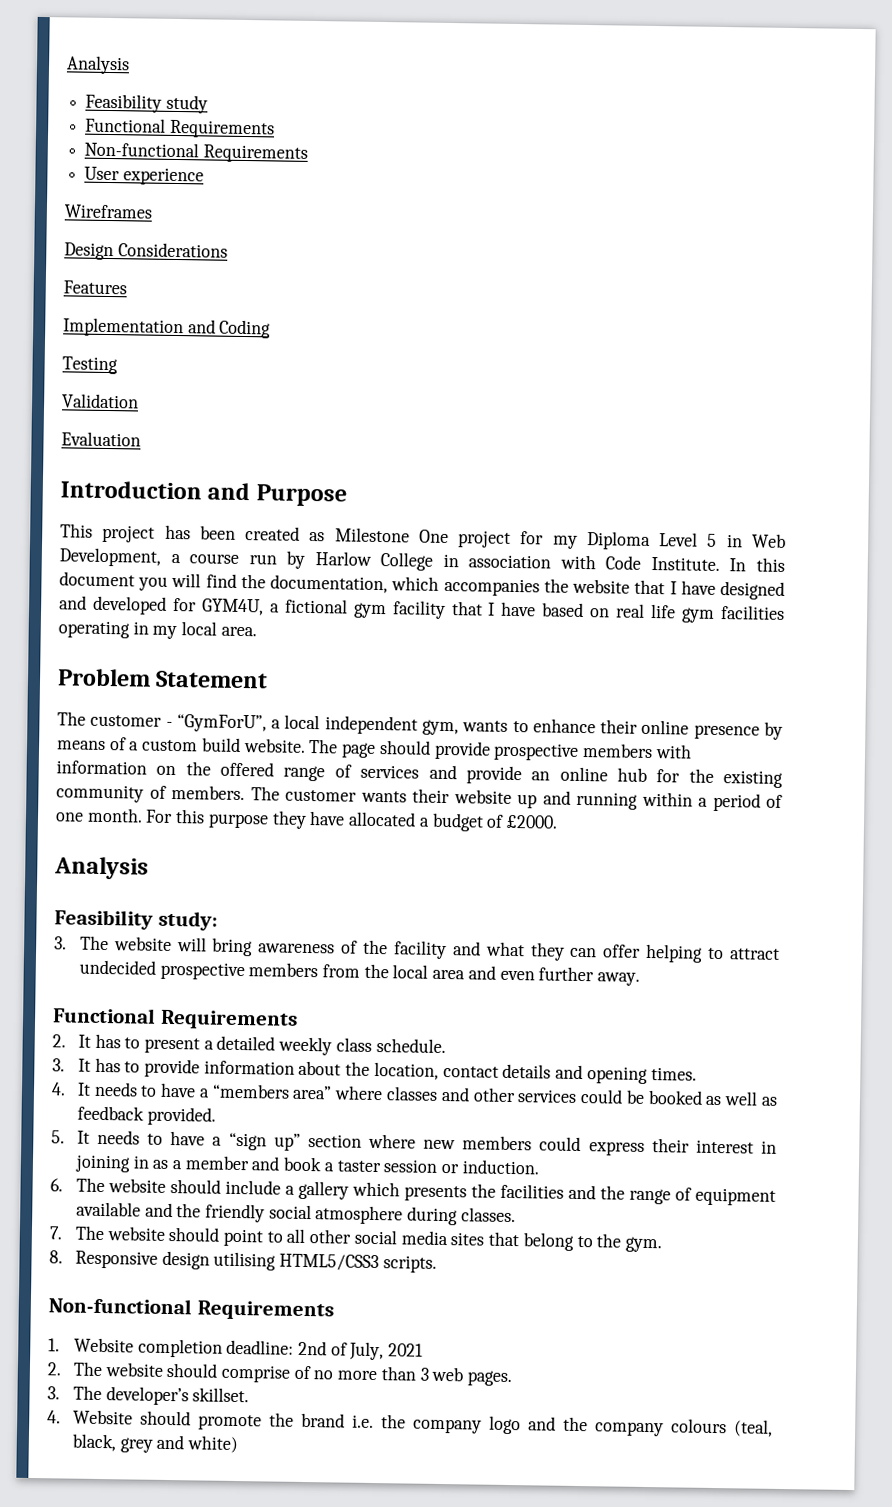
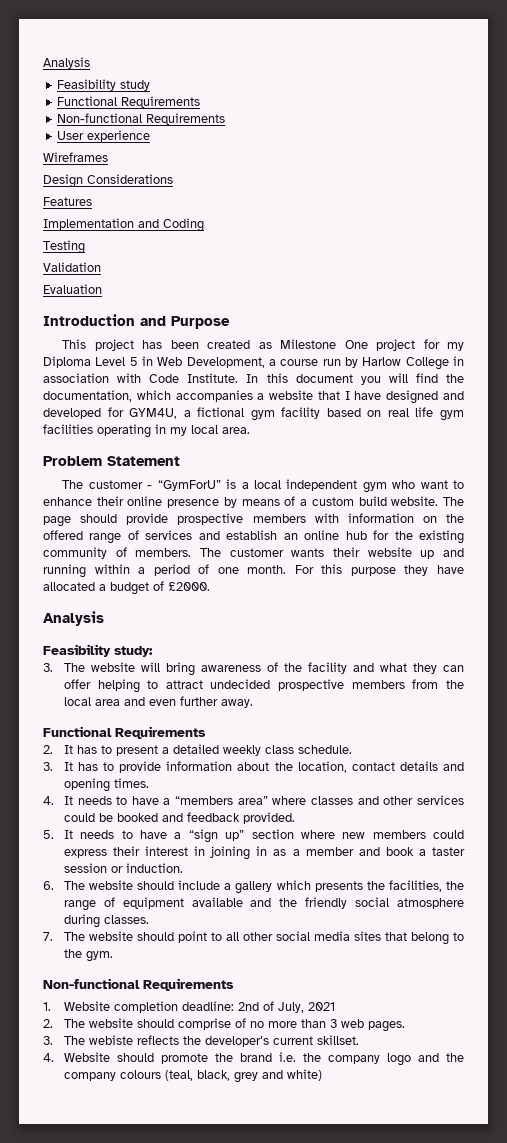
[543,578,569,593] the -> [257,393,265,400] a
[451,601,537,617] that I have -> (321, 413) none
[176,714,267,733] “GymForU”, -> [157,479,237,491] “GymForU” is
[422,719,509,736] gym, wants -> [362,480,448,493] gym who want
[465,765,522,785] provide -> [226,530,278,540] establish
[705,1091,779,1106] as well as -> [161,813,183,822] and
[499,1183,596,1200] facilities and -> [388,880,442,892] facilities,
[49,1250,437,1273] // 8. Responsive design utilising HTML5/CSS3 scripts. -> (113, 956) none
[105,1386,189,1406] developer’s -> [88,1035,313,1047] webiste reflects the developer’s current

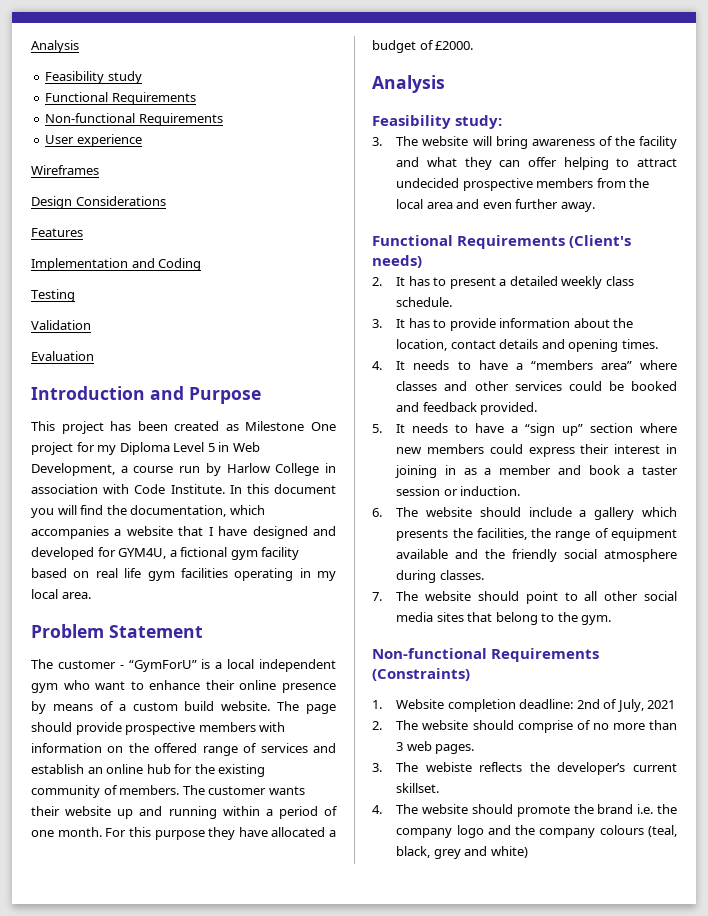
(206, 732) none -> [569,235,632,248] [372,255,422,268] (Client's needs)
(234, 984) none -> [372,668,470,681] (Constraints)
[63,1052,110,1062] Website -> [396,804,469,814] The website

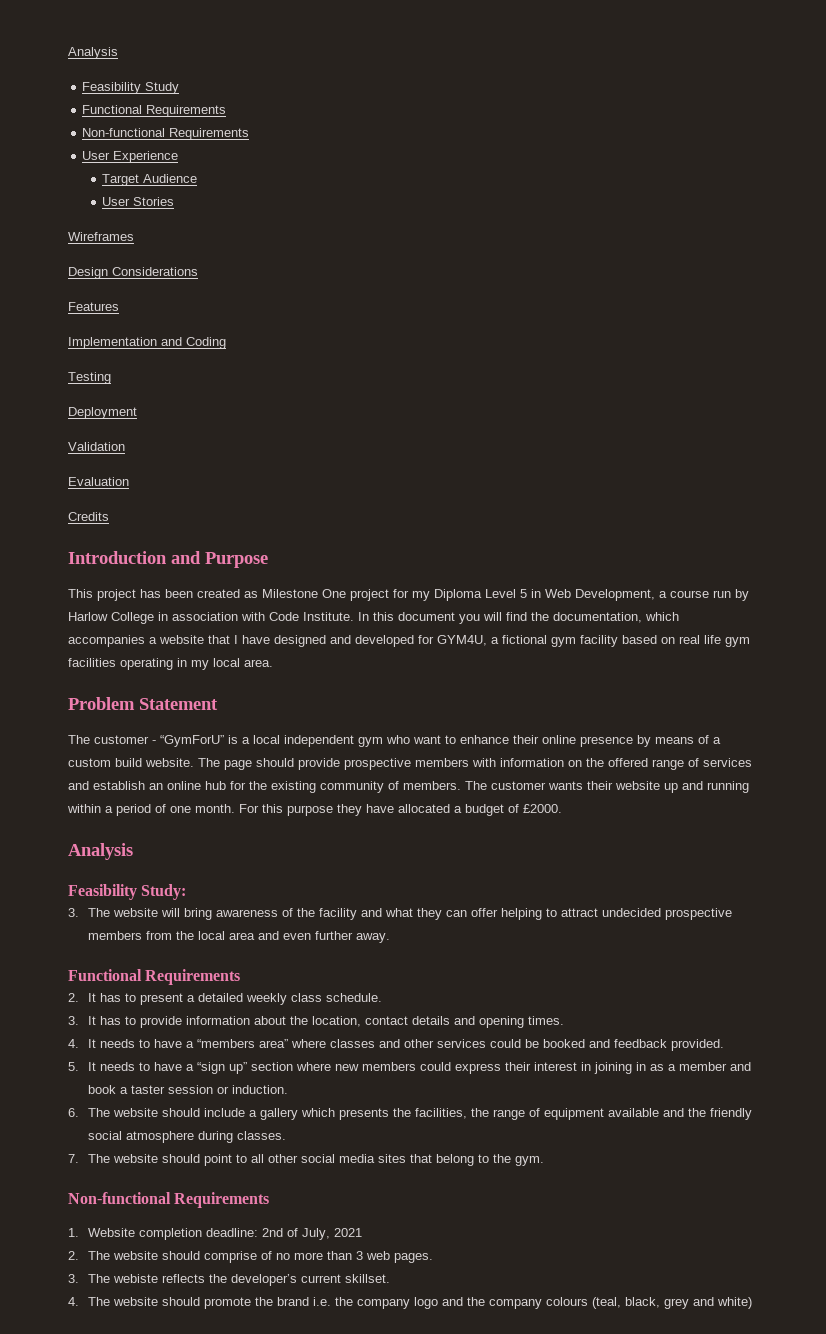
[31,40,79,53] [45,71,142,84] Analysis // Feasibility study -> [68,47,118,59] [82,82,180,94] Analysis // Feasibility Study
[76,134,142,147] experience -> [113,151,179,163] [102,174,198,186] [102,197,175,206] Experience // Target Audience // User Stories
(75, 295) none -> [68,407,137,419] // Deployment
(94, 356) none -> [68,512,109,521] // Credits
[455,115,503,129] study: -> [141,884,187,900] Study:
[569,235,632,248] [372,255,422,268] (Client's needs) -> (241, 977) none
[372,668,470,681] (Constraints) -> (270, 1200) none

